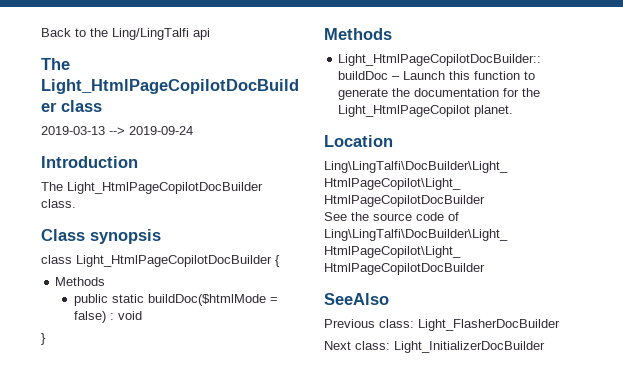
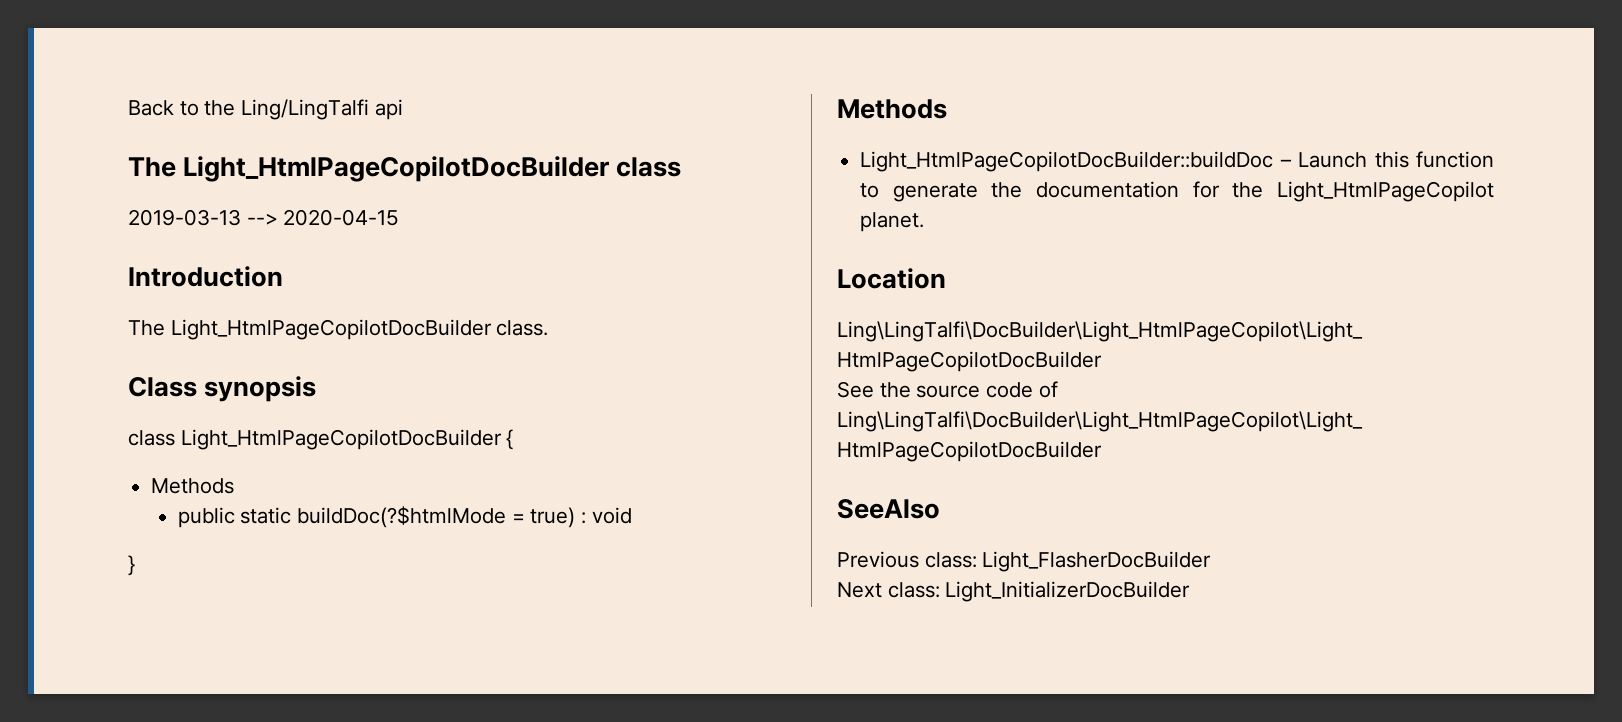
[129,126,193,135] 2019-09-24 -> [283,209,400,226] 2020-04-15
[148,294,279,306] [74,311,107,323] buildDoc($htmlMode = false) -> [297,506,576,528] buildDoc(?$htmlMode = true)

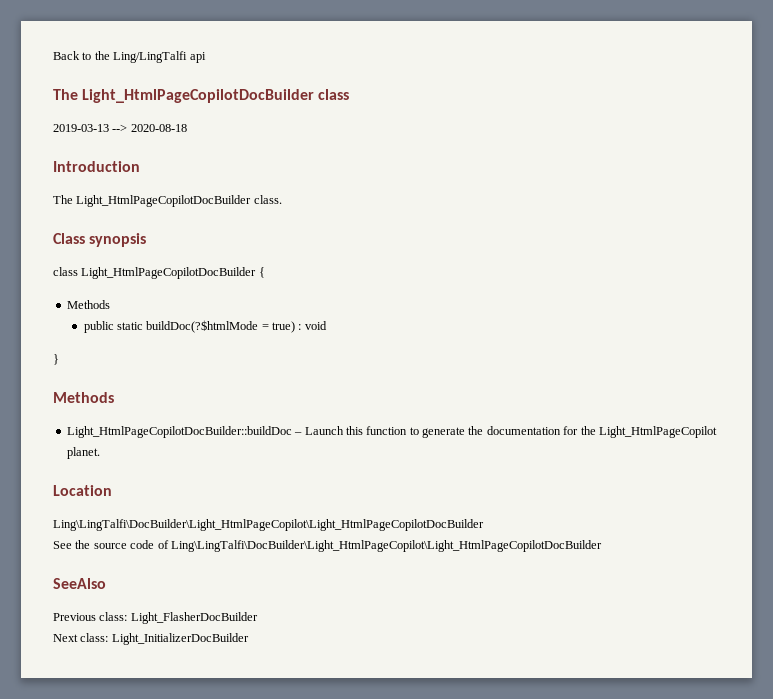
[283,209,400,226] 2020-04-15 -> [130,124,187,132] 2020-08-18

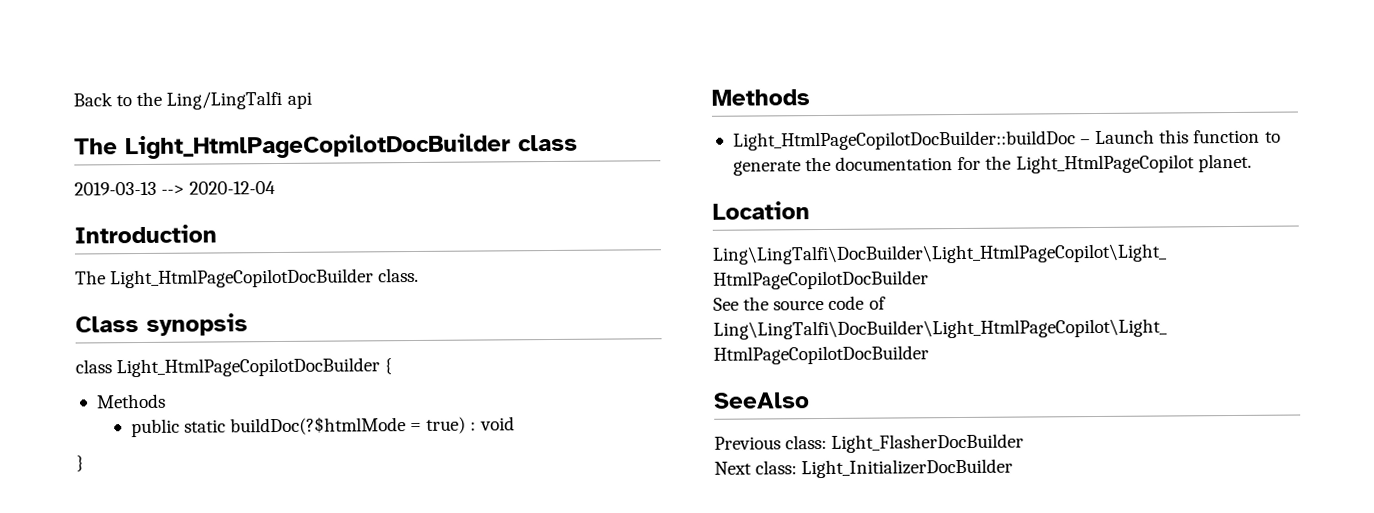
[130,124,187,132] 2020-08-18 -> [189,181,277,195] 2020-12-04

